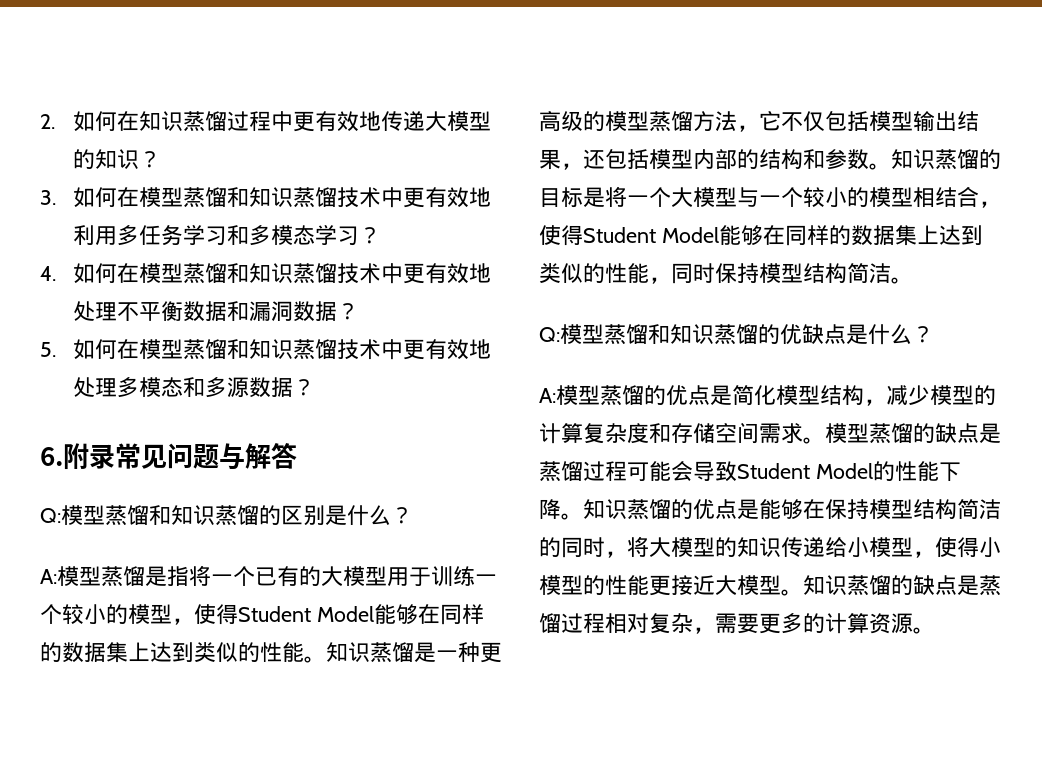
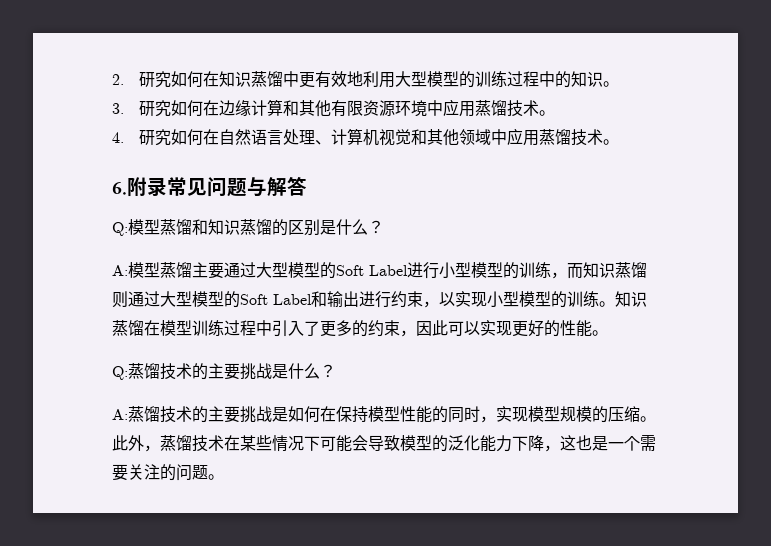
(55, 121) none -> [139,71,172,88] 研究
[226,111,491,132] [72,149,161,169] [40,187,491,208] [72,225,381,246] [40,263,491,284] [72,301,359,322] [40,339,491,360] [72,377,315,398] 过程中更有效地传递大模型的知识？ // 3.如何在模型蒸馏和知识蒸馏技术中更有效地利用多任务学习和多模态学习？ // 4.如何在模型蒸馏和知识蒸馏技术中更有效地处理不平衡数据和漏洞数据？ // 5.如何在模型蒸馏和知识蒸馏技术中更有效地处理多模态和多源数据？ -> [283,71,620,88] [112,99,556,117] [112,128,620,146] 中更有效地利用大型模型的训练过程中的知识。 // 3.研究如何在边缘计算和其他有限资源环境中应用蒸馏技术。 // 4.研究如何在自然语言处理、计算机视觉和其他领域中应用蒸馏技术。
[145,565,497,587] [40,604,484,625] [40,642,502,663] [539,111,979,132] [539,149,1001,170] [539,186,1001,208] [539,225,983,246] [539,263,913,284] [539,324,934,345] [539,385,996,406] [539,422,1001,444] [539,461,961,482] [539,499,1001,520] [539,536,1001,558] [539,575,1001,596] [539,613,913,634] 是指将一个已有的大模型用于训练一个较小的模型，使得Student Model能够在同样的数据集上达到类似的性能。知识蒸馏是一种更高级的模型蒸馏方法，它不仅包括模型输出结果，还包括模型内部的结构和参数。知识蒸馏的目标是将一个大模型与一个较小的模型相结合，使得Student Model能够在同样的数据集上达到类似的性能，同时保持模型结构简洁。 // Q:模型蒸馏和知识蒸馏的优缺点是什么？ // A:模型蒸馏的优点是简化模型结构，减少模型的计算复杂度和存储空间需求。模型蒸馏的缺点是蒸馏过程可能会导致Student Model的性能下降。知识蒸馏的优点是能够在保持模型结构简洁的同时，将大模型的知识传递给小模型，使得小模型的性能更接近大模型。知识蒸馏的缺点是蒸馏过程相对复杂，需要更多的计算资源 -> [192,262,647,279] [112,291,647,308] [112,320,608,337] [112,363,336,380] [112,406,656,423] [112,435,656,452] [112,464,208,481] 主要通过大型模型的Soft Label进行小型模型的训练，而知识蒸馏则通过大型模型的Soft Label和输出进行约束，以实现小型模型的训练。知识蒸馏在模型训练过程中引入了更多的约束，因此可以实现更好的性能。 // Q:蒸馏技术的主要挑战是什么？ // A:蒸馏技术的主要挑战是如何在保持模型性能的同时，实现模型规模的压缩。此外，蒸馏技术在某些情况下可能会导致模型的泛化能力下降，这也是一个需要关注的问题

